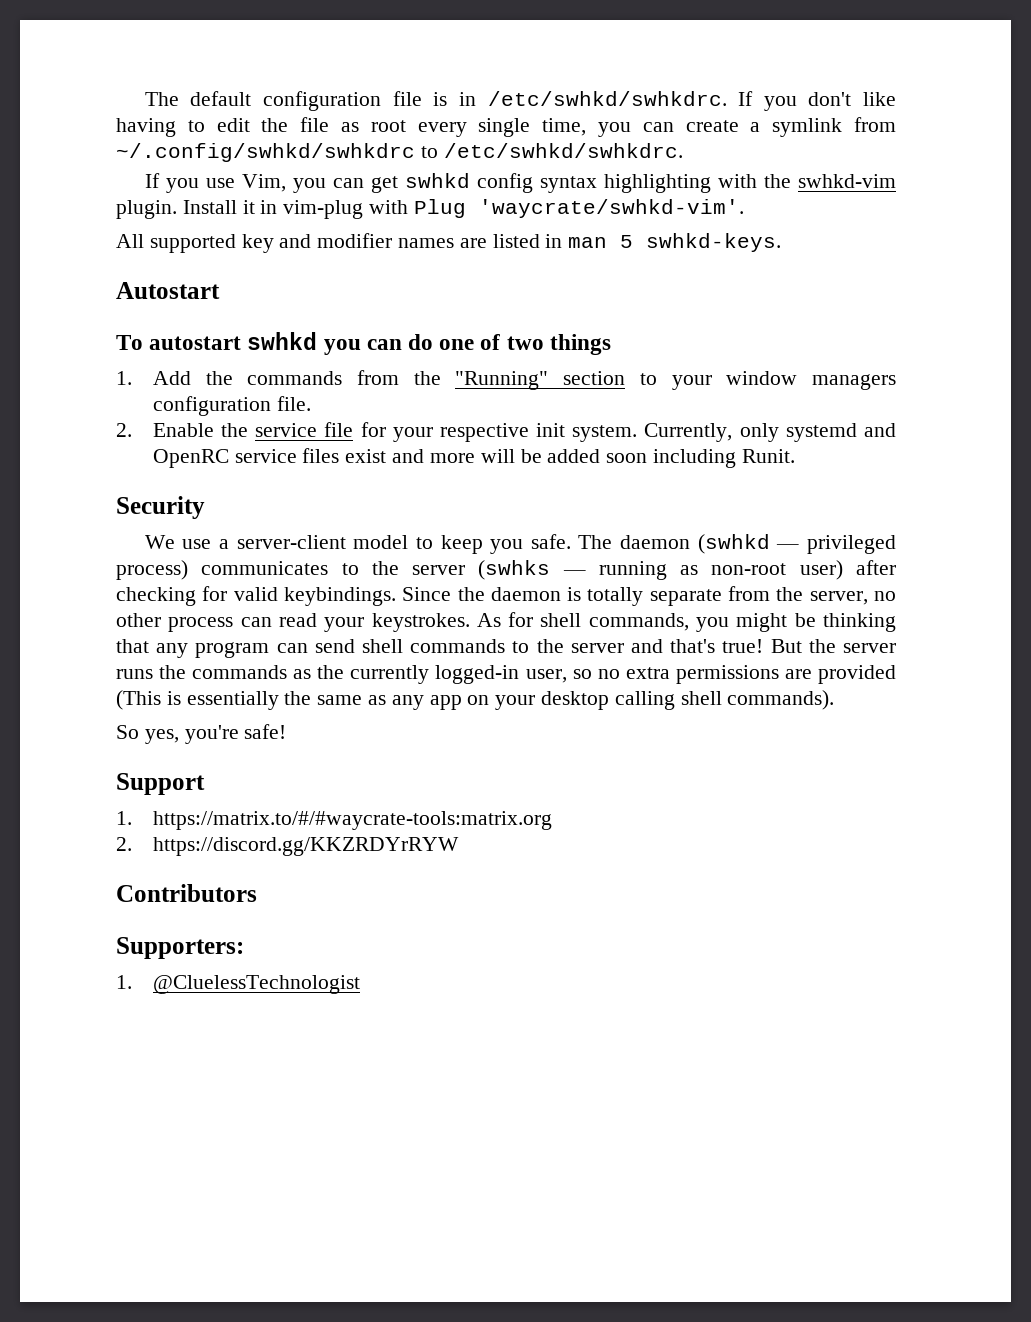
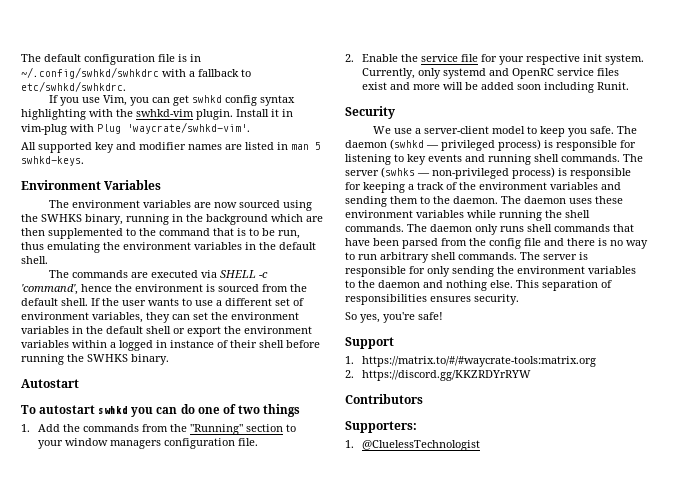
[487,91,896,111] [116,117,896,137] [116,143,683,162] /etc/swhkd/swhkdrc. If you don't like having to edit the file as root every single time, you can create a symlink from ~/.config/swhkd/swhkdrc to /etc/swhkd/swhkdrc. -> [21,67,251,79] [21,81,126,92] ~/.config/swhkd/swhkdrc with a fallback to etc/swhkd/swhkdrc.
(782, 242) none -> [21,180,162,190] [48,200,312,211] [21,214,323,225] [21,228,300,239] [21,242,316,253] [21,256,48,264] [48,270,268,278] [21,284,307,295] [21,298,304,306] [21,312,299,323] [21,326,312,337] [21,340,320,351] [21,354,169,365] // Environment Variables // The environment variables are now sourced using the SWHKS binary, running in the background which are then supplemented to the command that is to be run, thus emulating the environment variables in the default shell. // The commands are executed via SHELL -c 'command', hence the environment is sourced from the default shell. If the user wants to use a different set of environment variables, they can set the environment variables in the default shell or export the environment variables within a logged in instance of their shell before running the SWHKS binary.
[201,560,896,580] [116,586,896,606] [116,612,896,632] [116,639,897,658] [116,665,897,684] [116,690,835,710] communicates to the server (swhks — running as non-root user) after checking for valid keybindings. Since the daemon is totally separate from the server, no other process can read your keystrokes. As for shell commands, you might be thinking that any program can send shell commands to the server and that's true! But the server runs the commands as the currently logged-in user, so no extra permissions are provided (This is essentially the same as any app on your desktop calling shell commands). -> [544,140,636,151] [345,154,643,165] [345,167,631,179] [345,182,621,193] [345,196,623,207] [345,210,590,221] [345,224,634,235] [345,238,648,249] [345,252,588,263] [345,266,636,277] [345,280,612,291] [345,294,519,305] is responsible for listening to key events and running shell commands. The server (swhks — non-privileged process) is responsible for keeping a track of the environment variables and sending them to the daemon. The daemon uses these environment variables while running the shell commands. The daemon only runs shell commands that have been parsed from the config file and there is no way to run arbitrary shell commands. The server is responsible for only sending the environment variables to the daemon and nothing else. This separation of responsibilities ensures security.

